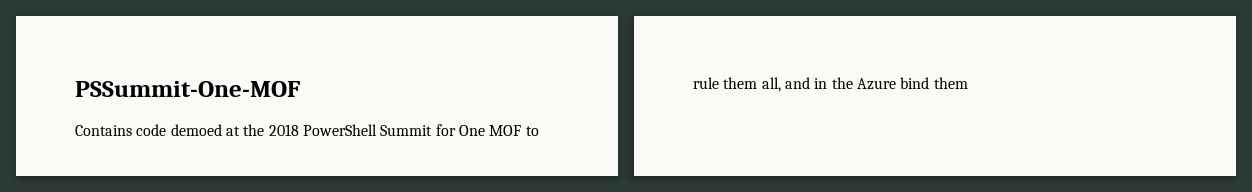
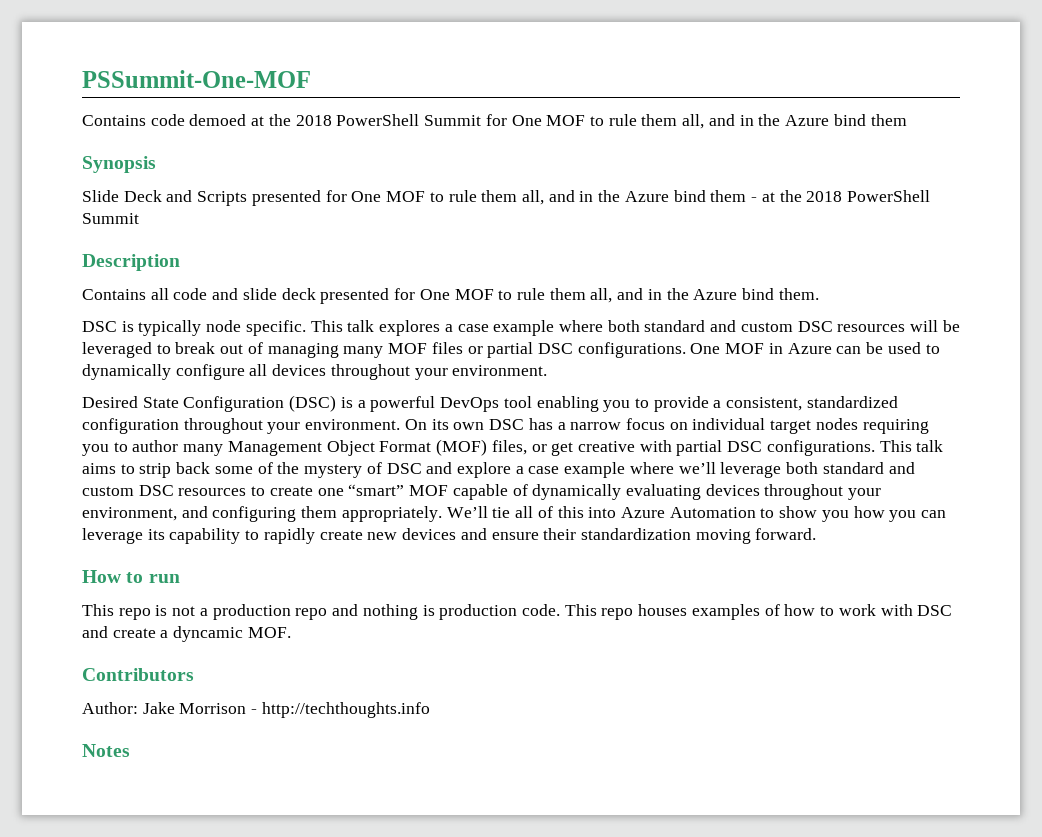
(968, 83) none -> [82,156,156,173] [82,190,930,206] [82,213,139,224] [82,254,180,271] [82,288,819,304] [82,320,960,336] [82,342,940,358] [82,364,548,380] [82,395,898,412] [82,418,929,434] [82,439,944,456] [82,462,915,478] [82,484,882,500] [82,506,947,522] [82,528,817,544] [82,570,180,583] [82,604,953,620] [82,626,291,642] [82,668,194,681] [82,702,430,718] [82,744,130,757] // Synopsis // Slide Deck and Scripts presented for One MOF to rule them all, and in the Azure bind them - at the 2018 PowerShell Summit // Description // Contains all code and slide deck presented for One MOF to rule them all, and in the Azure bind them. // DSC is typically node specific. This talk explores a case example where both standard and custom DSC resources will be leveraged to break out of managing many MOF files or partial DSC configurations. One MOF in Azure can be used to dynamically configure all devices throughout your environment. // Desired State Configuration (DSC) is a powerful DevOps tool enabling you to provide a consistent, standardized configuration throughout your environment. On its own DSC has a narrow focus on individual target nodes requiring you to author many Management Object Format (MOF) files, or get creative with partial DSC configurations. This talk aims to strip back some of the mystery of DSC and explore a case example where we’ll leverage both standard and custom DSC resources to create one “smart” MOF capable of dynamically evaluating devices throughout your environment, and configuring them appropriately. We’ll tie all of this into Azure Automation to show you how you can leverage its capability to rapidly create new devices and ensure their standardization moving forward. // How to run // This repo is not a production repo and nothing is production code. This repo houses examples of how to work with DSC and create a dyncamic MOF. // Contributors // Author: Jake Morrison - http://techthoughts.info // Notes

